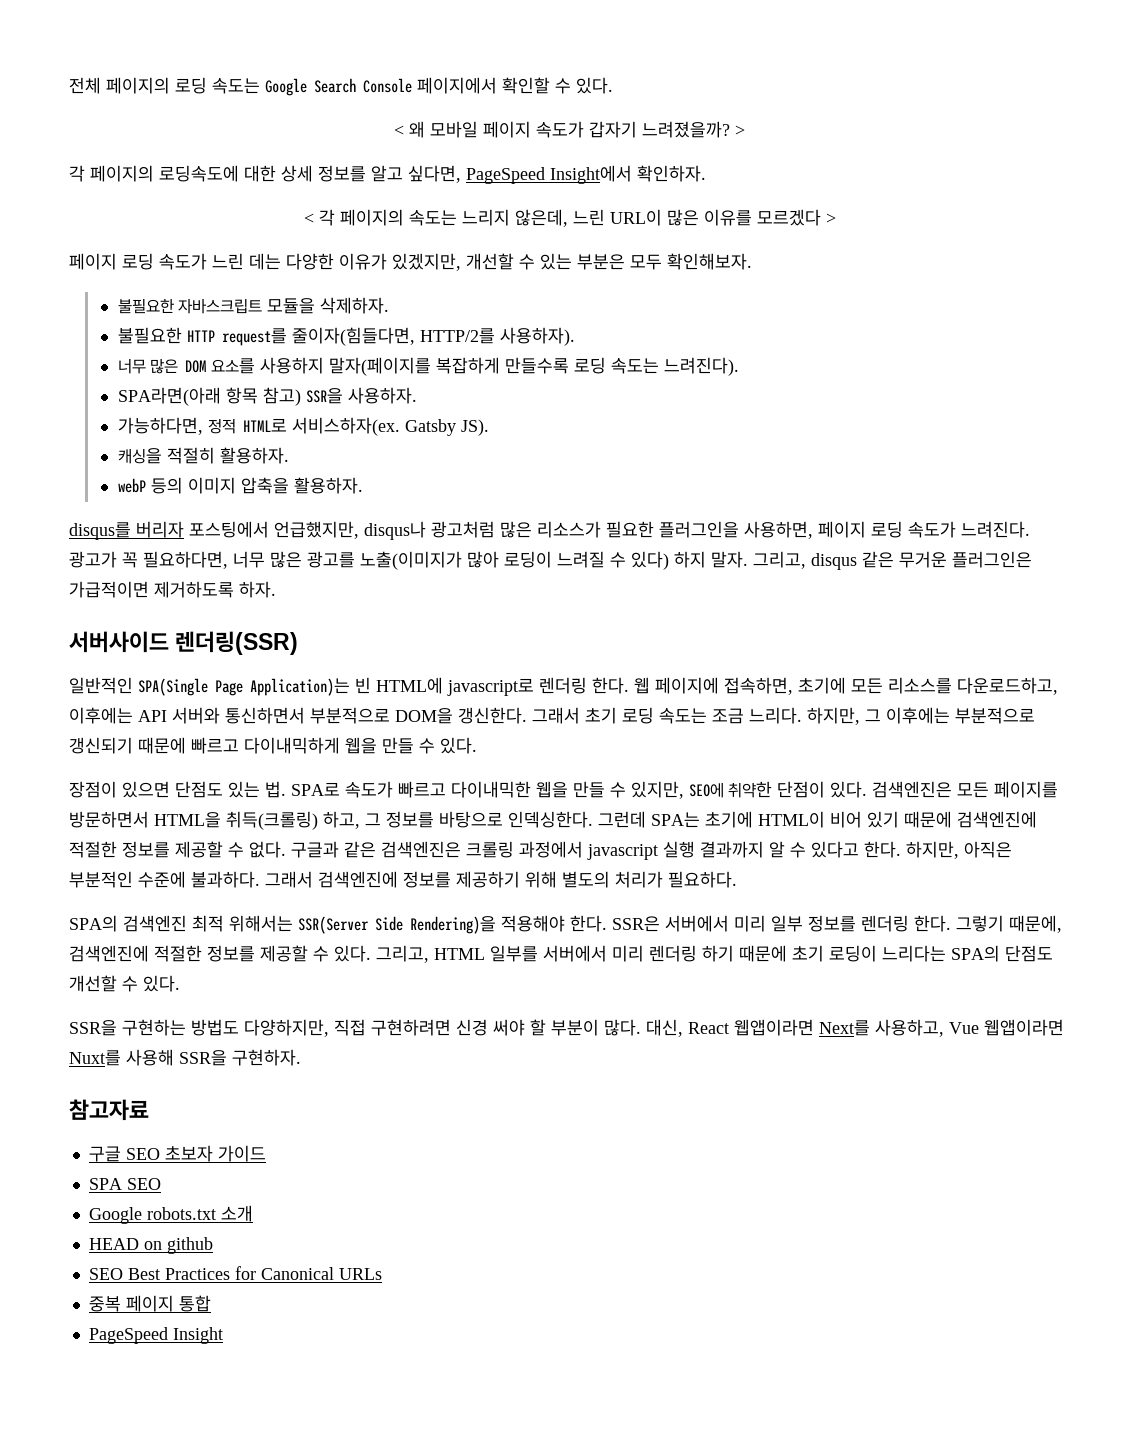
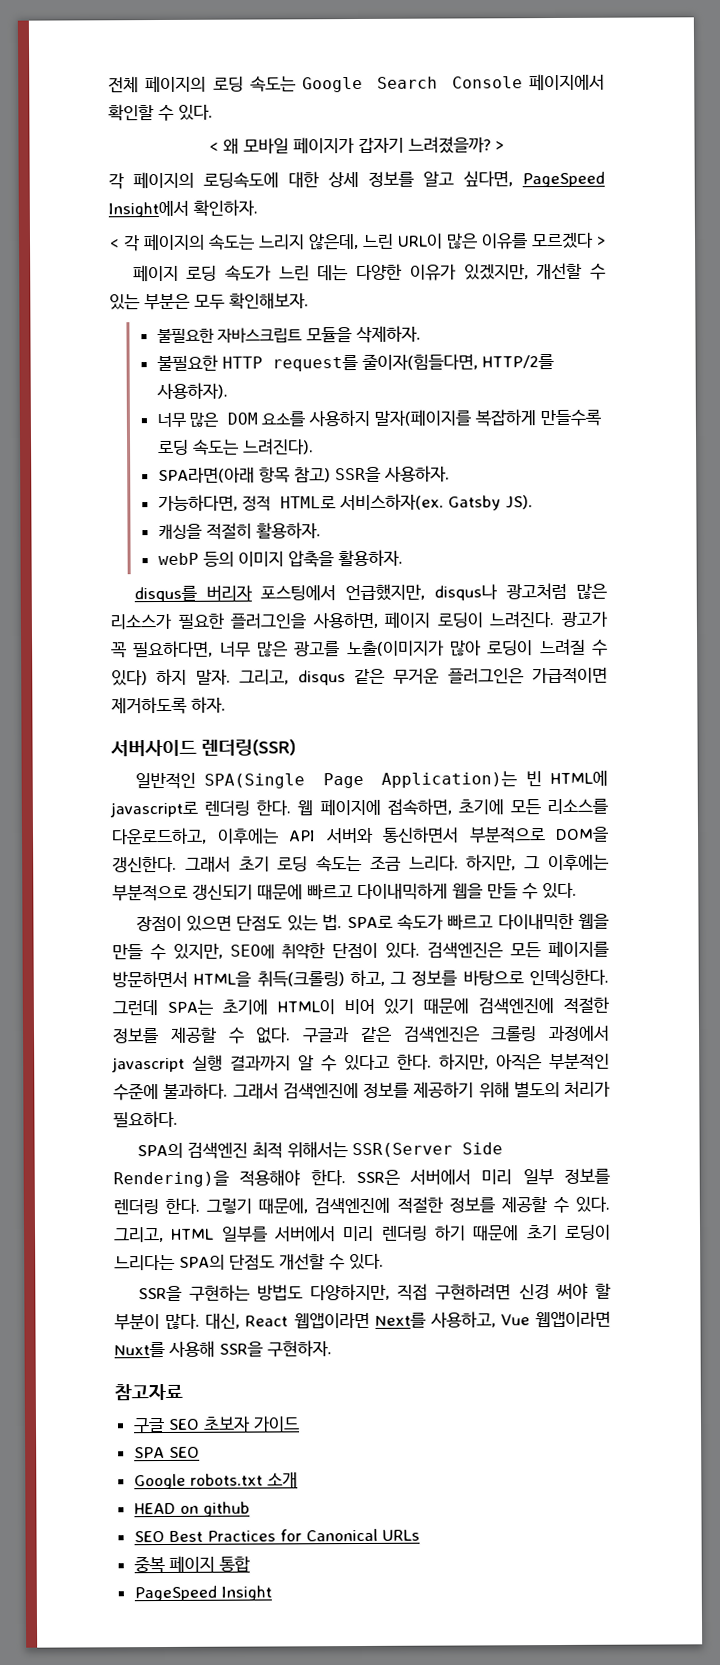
[483,121,584,138] 페이지 속도가 -> [293,137,355,154] 페이지가
[871,521,956,538] 로딩 속도가 -> [436,612,483,628] 로딩이

